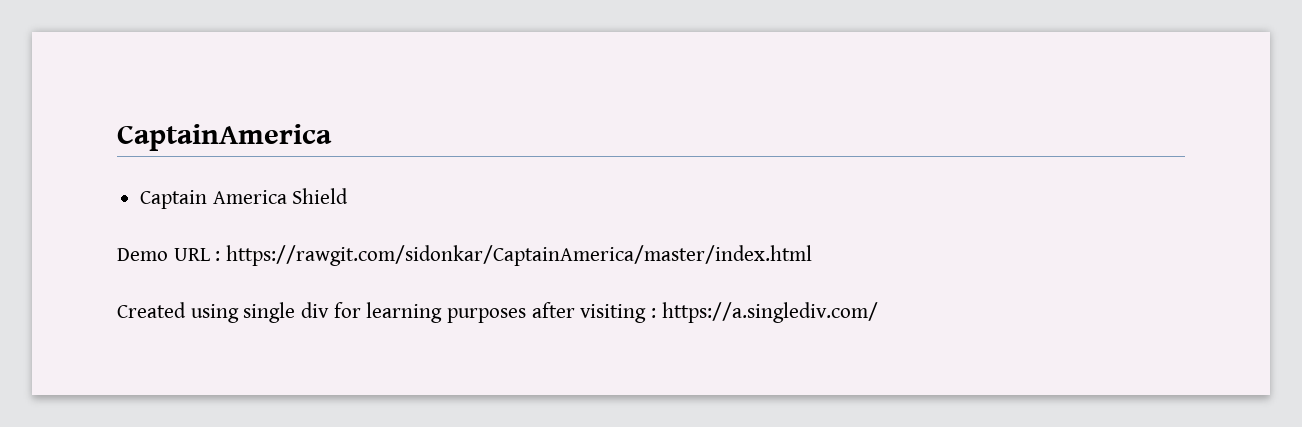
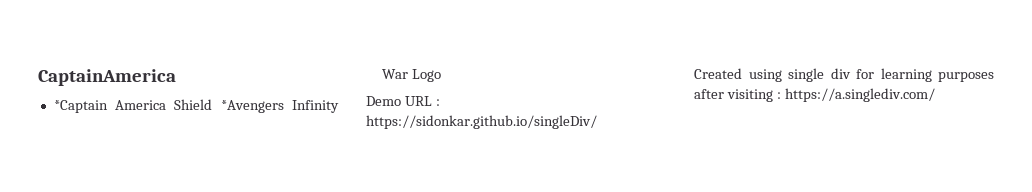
[140,190,208,209] Captain -> [53,100,108,113] *Captain
(349, 196) none -> [220,100,339,113] [381,69,441,82] *Avengers Infinity War Logo
[226,245,813,266] https://rawgit.com/sidonkar/CaptainAmerica/master/index.html -> [366,115,597,129] https://sidonkar.github.io/singleDiv/

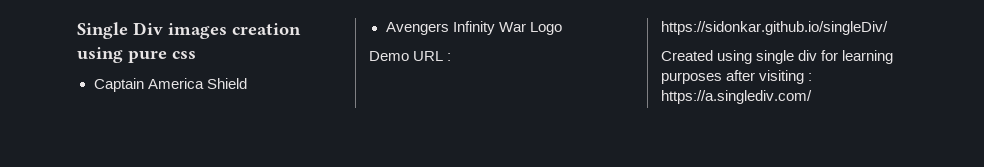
[38,69,176,86] [53,100,108,113] CaptainAmerica // *Captain -> [77,22,301,39] [77,47,196,63] [93,78,144,92] Single Div images creation using pure css // Captain
[220,100,284,113] *Avengers -> [385,22,449,35] // Avengers

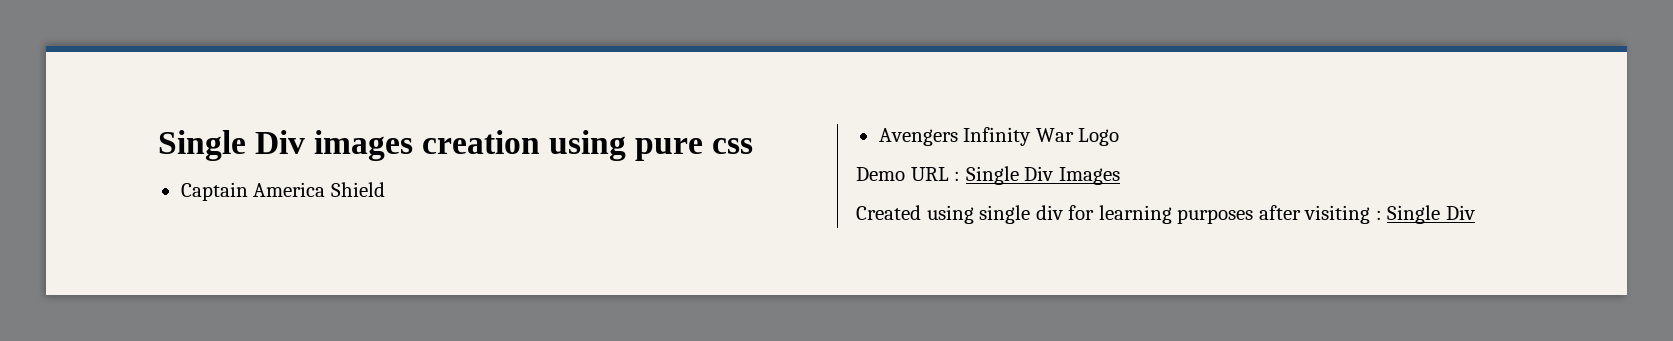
[661,21,888,35] https://sidonkar.github.io/singleDiv/ -> [965,166,1120,185] Single Div Images
[661,90,812,104] https://a.singlediv.com/ -> [1387,205,1475,224] Single Div

